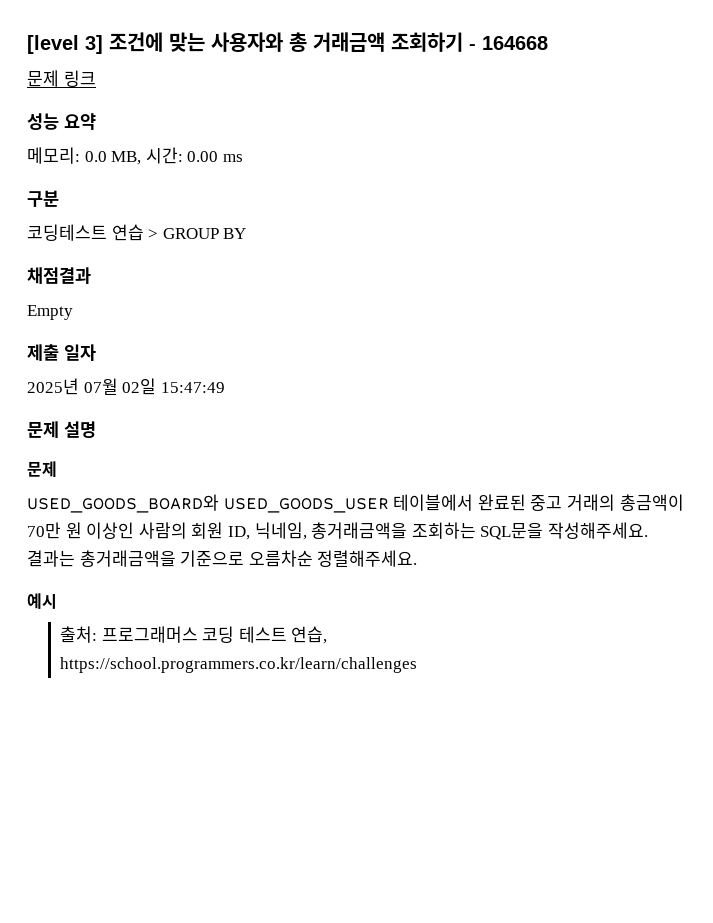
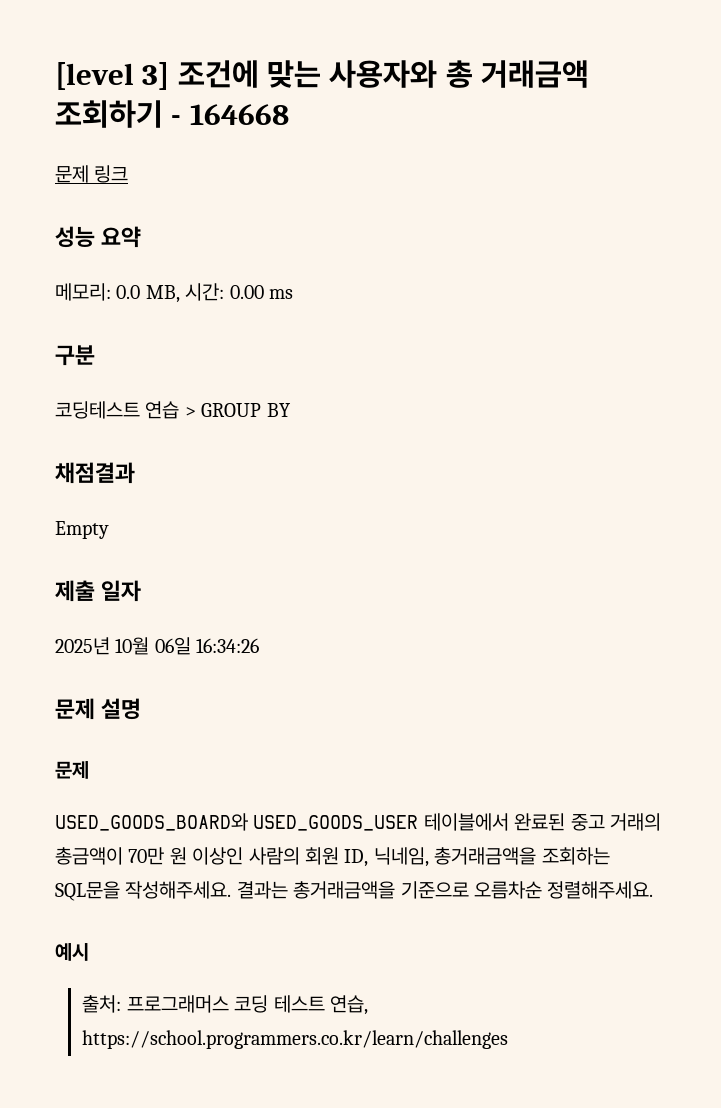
[83,378,225,395] 07월 02일 15:47:49 -> [115,637,260,655] 10월 06일 16:34:26

